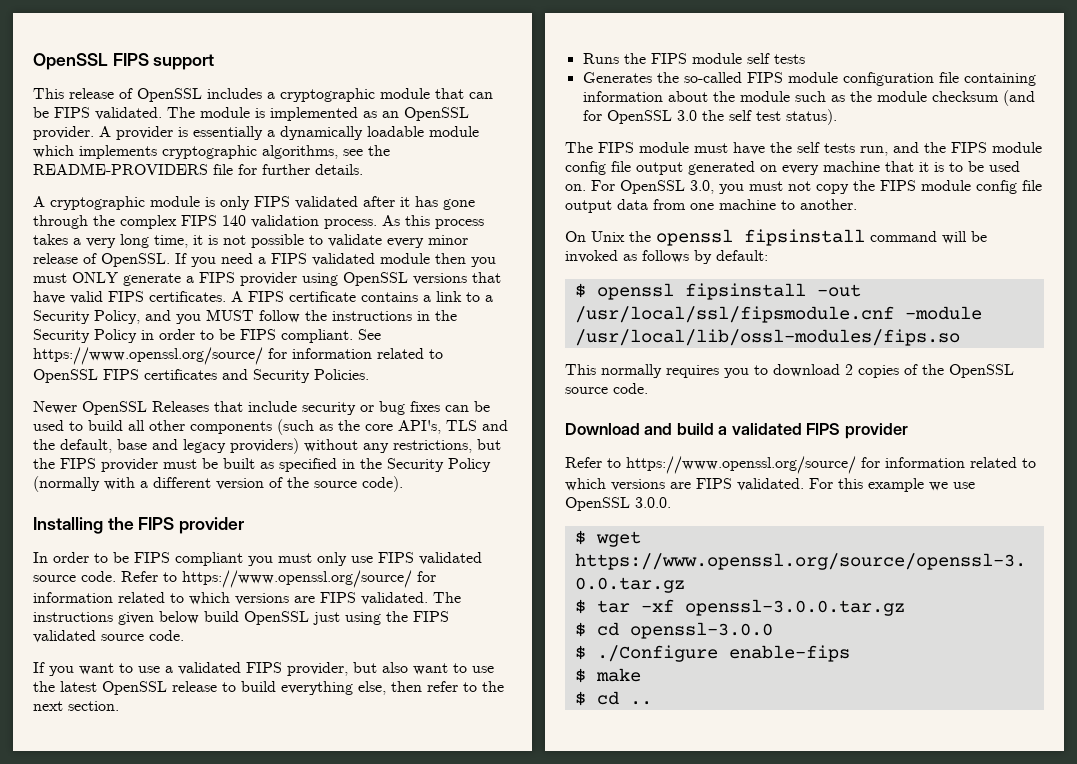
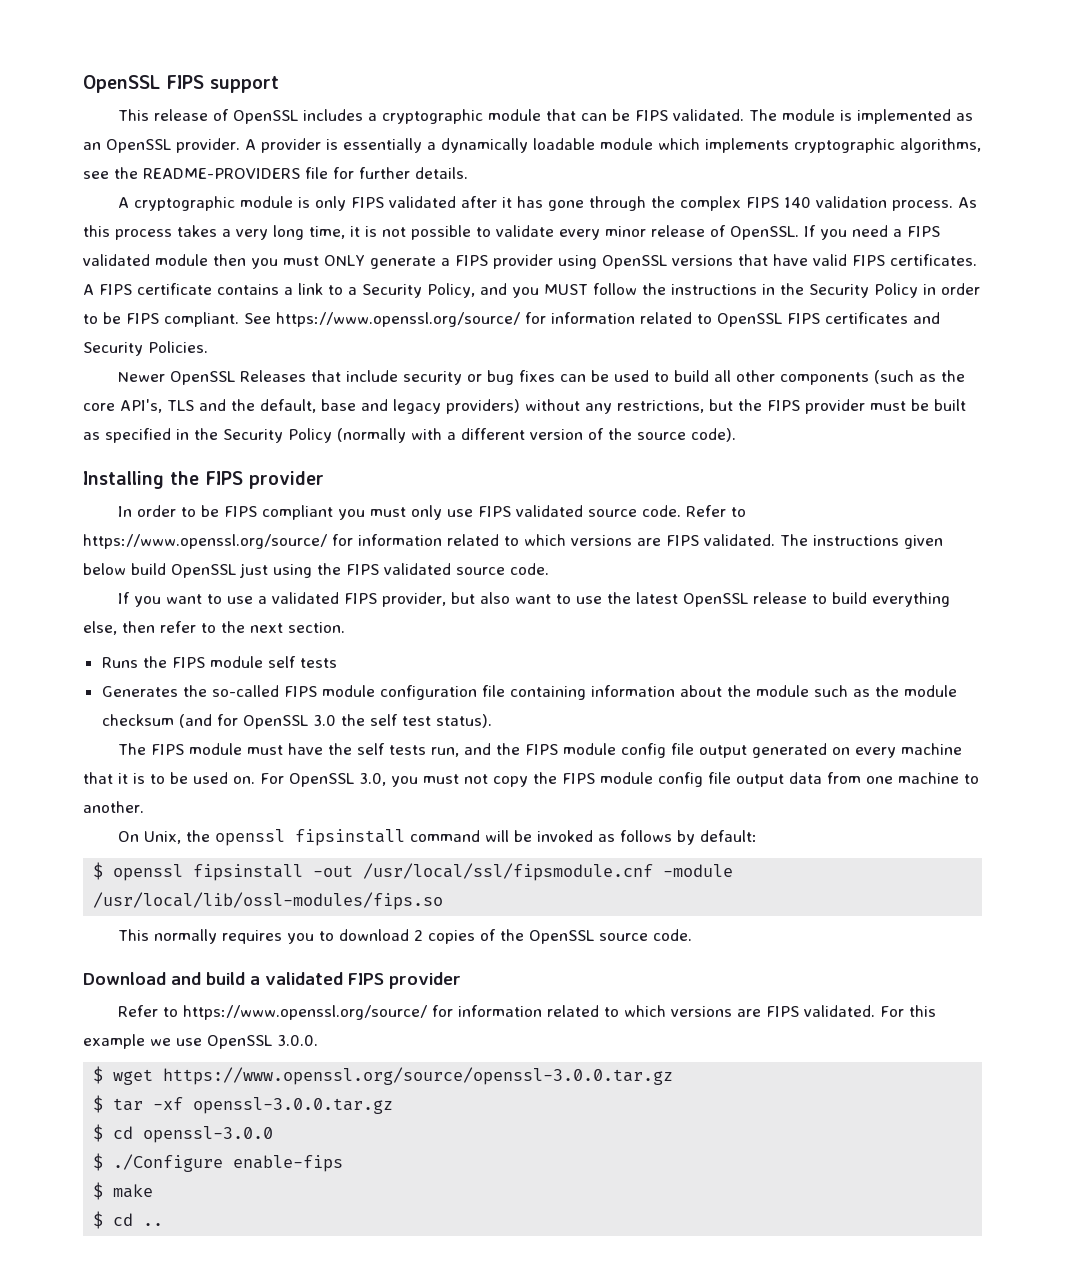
[591,231,625,242] Unix -> [143,831,181,844] Unix,

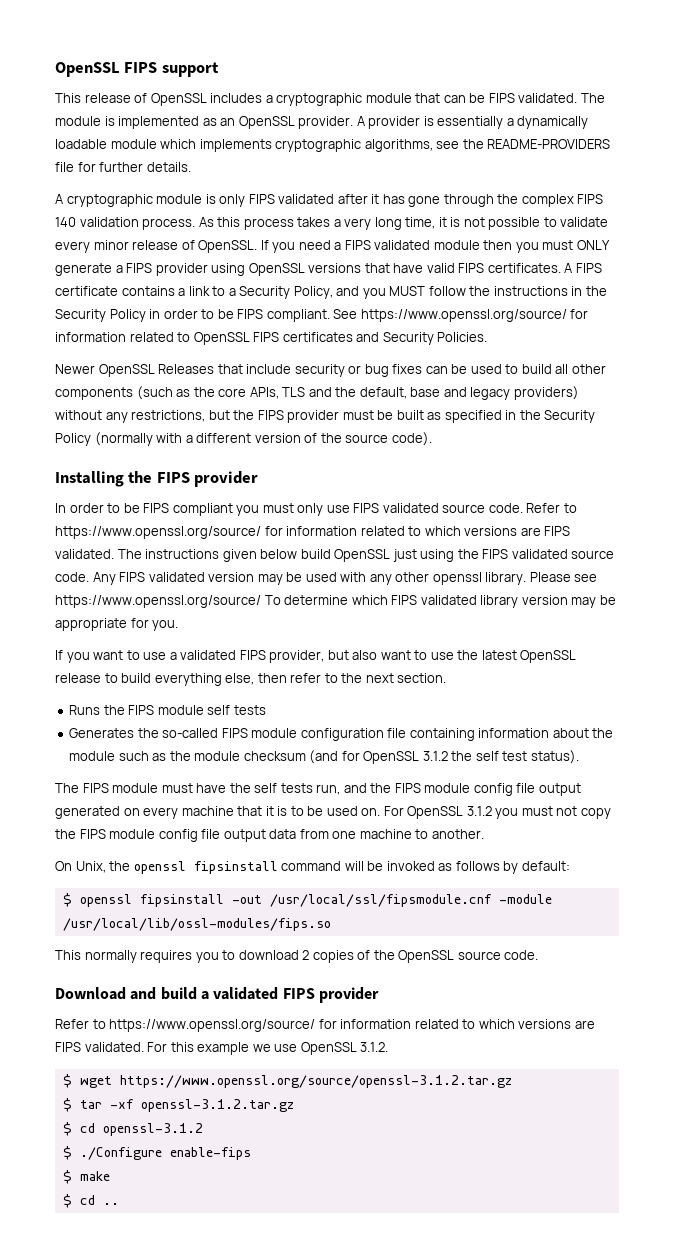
[120,399,162,413] API's, -> [249,387,279,399] APIs,
(549, 569) none -> [92,572,598,585] [55,595,616,608] [55,618,179,631] Any FIPS validated version may be used with any other openssl library. Please see https://www.openssl.org/source/ To determine which FIPS validated library version may be appropriate for you.
[312,715,336,726] 3.0 -> [422,751,448,761] 3.1.2
[359,773,386,786] 3.0, -> [466,806,492,816] 3.1.2
[277,1035,318,1046] 3.0.0. -> [360,1042,389,1052] 3.1.2.
[163,1067,674,1085] https://www.openssl.org/source/openssl-3.0.0.tar.gz -> [119,1075,512,1088] https://www.openssl.org/source/openssl-3.1.2.tar.gz
[193,1097,394,1114] [93,1124,274,1143] openssl-3.0.0.tar.gz // $ cd openssl-3.0.0 -> [140,1099,294,1112] [62,1122,203,1136] openssl-3.1.2.tar.gz // $ cd openssl-3.1.2

